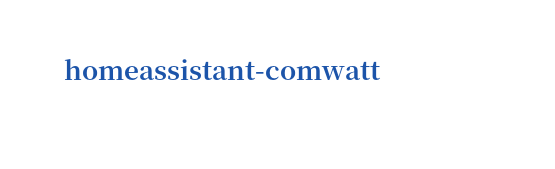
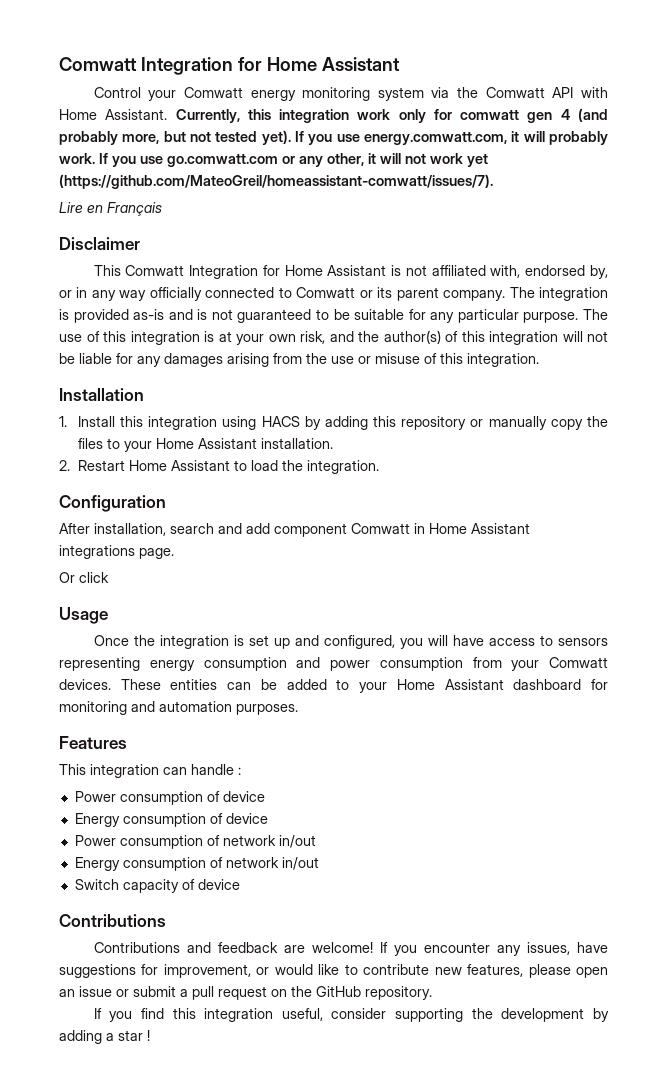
[64,59,381,80] homeassistant-comwatt -> [59,57,400,75] [93,87,608,101] [59,108,608,123] [59,130,608,145] [59,153,488,167] [59,174,493,189] [59,202,162,216] [59,237,140,250] [93,265,608,279] [59,287,608,301] [59,309,608,323] [59,330,608,345] [59,353,539,367] [59,388,144,401] [59,416,608,430] [77,438,333,452] [59,460,379,474] [59,495,166,512] [59,523,530,537] [59,545,174,559] [59,572,109,583] [59,607,108,624] [93,635,608,649] [59,657,608,671] [59,679,609,693] [59,701,298,715] [59,736,127,749] [59,764,241,778] [74,791,265,805] [74,813,268,827] [74,835,316,849] [74,857,319,871] [74,879,240,893] [59,914,166,927] [93,942,608,956] [59,964,608,978] [59,986,432,1000] [93,1008,609,1022] [59,1030,150,1044] Comwatt Integration for Home Assistant // Control your Comwatt energy monitoring system via the Comwatt API with Home Assistant. Currently, this integration work only for comwatt gen 4 (and probably more, but not tested yet). If you use energy.comwatt.com, it will probably work. If you use go.comwatt.com or any other, it will not work yet (https://github.com/MateoGreil/homeassistant-comwatt/issues/7). // Lire en Français // Disclaimer // This Comwatt Integration for Home Assistant is not affiliated with, endorsed by, or in any way officially connected to Comwatt or its parent company. The integration is provided as-is and is not guaranteed to be suitable for any particular purpose. The use of this integration is at your own risk, and the author(s) of this integration will not be liable for any damages arising from the use or misuse of this integration. // Installation // 1. Install this integration using HACS by adding this repository or manually copy the files to your Home Assistant installation. // 2. Restart Home Assistant to load the integration. // Configuration // After installation, search and add component Comwatt in Home Assistant integrations page. // Or click // Usage // Once the integration is set up and configured, you will have access to sensors representing energy consumption and power consumption from your Comwatt devices. These entities can be added to your Home Assistant dashboard for monitoring and automation purposes. // Features // This integration can handle : // Power consumption of device // Energy consumption of device // Power consumption of network in/out // Energy consumption of network in/out // Switch capacity of device // Contributions // Contributions and feedback are welcome! If you encounter any issues, have suggestions for improvement, or would like to contribute new features, please open an issue or submit a pull request on the GitHub repository. // If you find this integration useful, consider supporting the development by adding a star !

